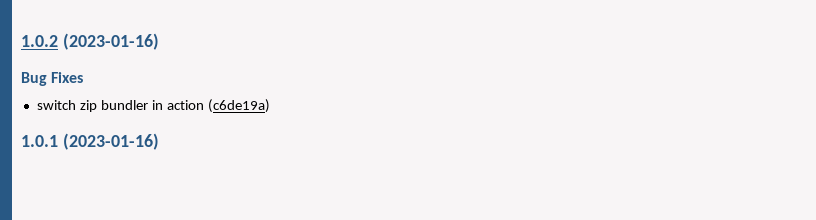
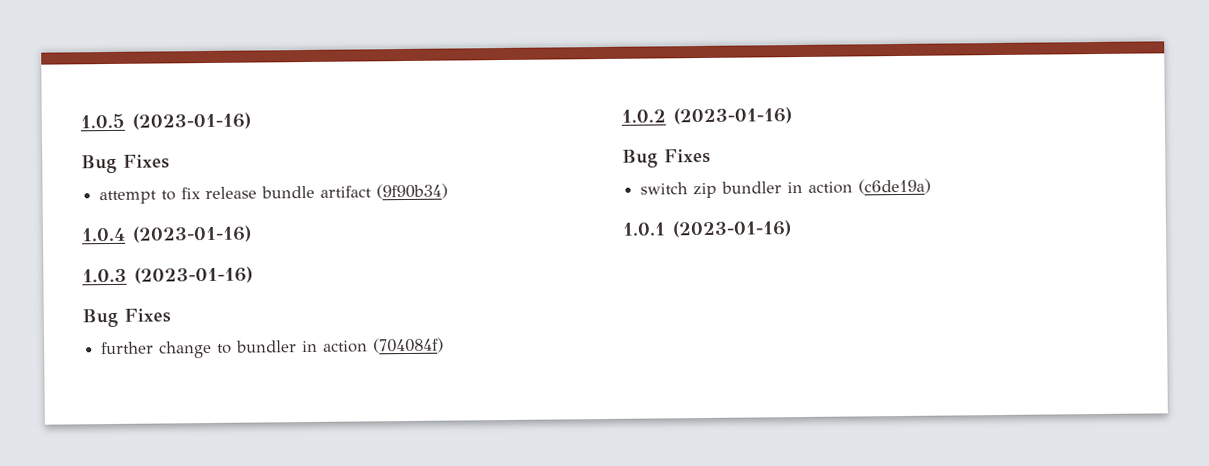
(21, 41) none -> [80,112,251,130] [81,154,170,174] [99,183,449,205] [81,225,252,243] [82,266,253,284] [82,308,171,328] [101,337,445,359] 1.0.5 (2023-01-16) // Bug Fixes // attempt to fix release bundle artifact (9f90b34) // 1.0.4 (2023-01-16) // 1.0.3 (2023-01-16) // Bug Fixes // further change to bundler in action (704084f) //

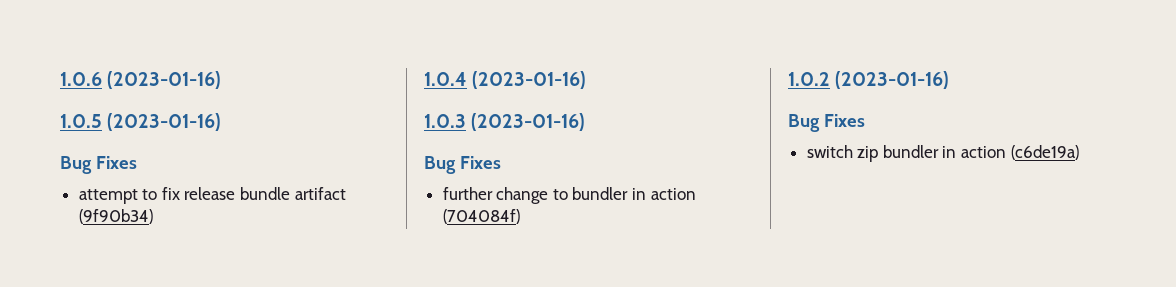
(80, 121) none -> [60,71,222,89] 1.0.6 (2023-01-16) //
[622,220,792,238] // 1.0.1 (2023-01-16) -> (1079, 152) none

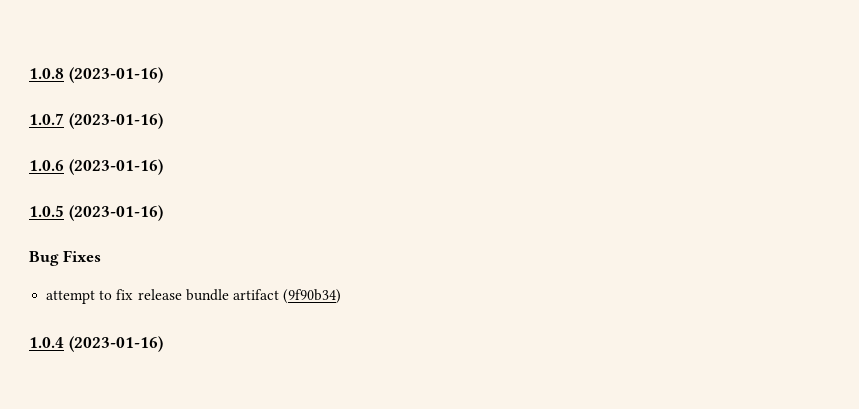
(60, 79) none -> [29,67,163,83] [29,113,163,129] 1.0.8 (2023-01-16) // 1.0.7 (2023-01-16) //
[424,113,586,131] [424,156,501,174] [442,187,696,204] [442,209,520,224] [788,71,950,89] [788,114,865,132] [806,145,1079,162] // 1.0.3 (2023-01-16) // Bug Fixes // further change to bundler in action (704084f) // 1.0.2 (2023-01-16) // Bug Fixes // switch zip bundler in action (c6de19a) -> (163, 344) none

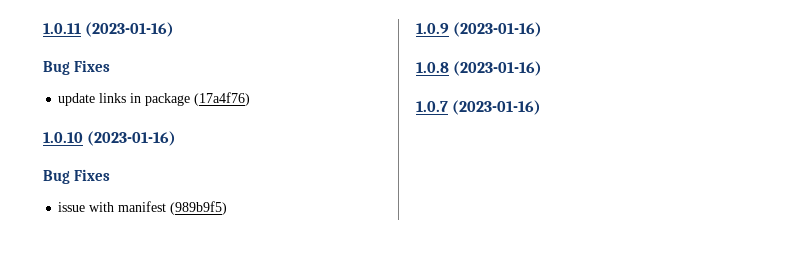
[29,67,163,83] [29,113,163,129] [29,159,163,175] [29,205,163,221] [29,250,102,266] [46,289,342,304] [29,337,64,348] 1.0.8 (2023-01-16) // 1.0.7 (2023-01-16) // 1.0.6 (2023-01-16) // 1.0.5 (2023-01-16) // Bug Fixes // attempt to fix release bundle artifact (9f90b34) // 1.0.4 -> [43,22,175,37] [43,60,110,75] [58,92,251,106] [43,131,177,146] [43,169,110,184] [58,201,228,215] [416,22,543,37] [416,61,543,76] [416,101,448,112] 1.0.11 (2023-01-16) // Bug Fixes // update links in package (17a4f76) // 1.0.10 (2023-01-16) // Bug Fixes // issue with manifest (989b9f5) // 1.0.9 (2023-01-16) // 1.0.8 (2023-01-16) // 1.0.7

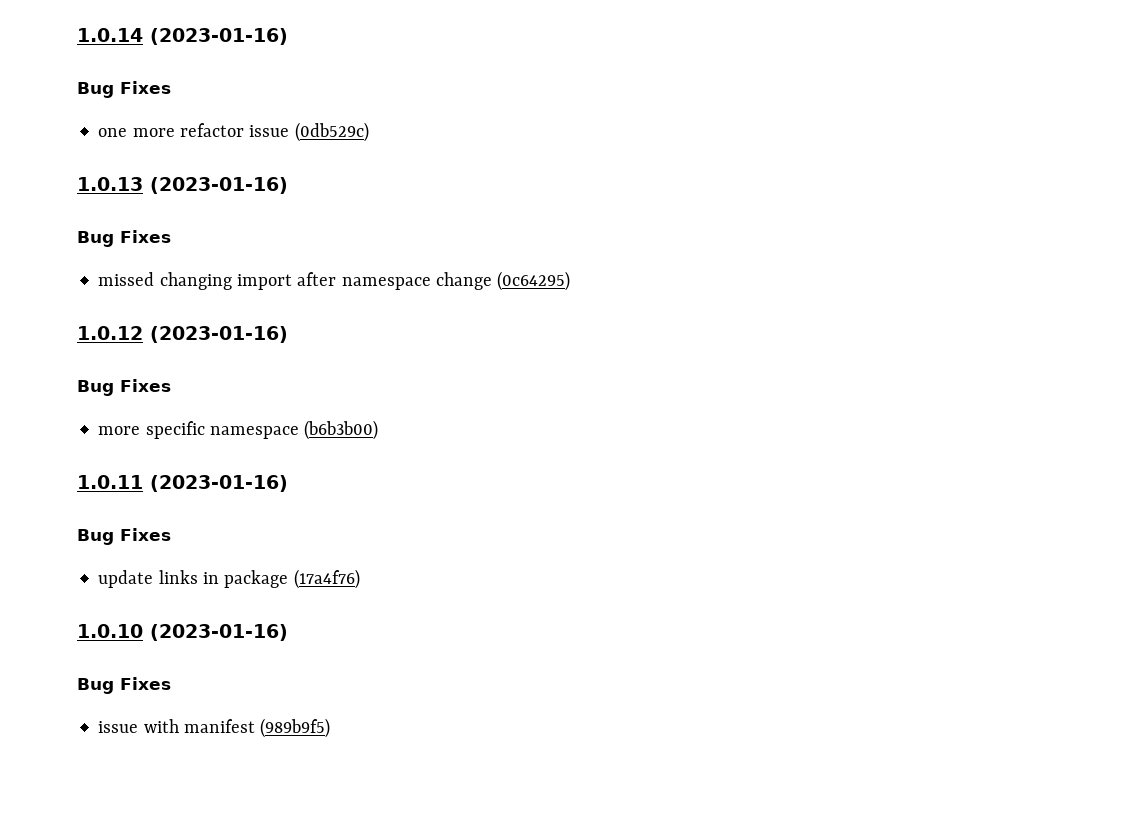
(43, 28) none -> [77,28,288,45] [77,81,171,98] [98,122,369,142] [77,177,288,194] [77,230,171,247] [98,271,571,291] [77,326,288,343] [77,379,171,396] [98,420,379,440] 1.0.14 (2023-01-16) // Bug Fixes // one more refactor issue (0db529c) // 1.0.13 (2023-01-16) // Bug Fixes // missed changing import after namespace change (0c64295) // 1.0.12 (2023-01-16) // Bug Fixes // more specific namespace (b6b3b00) //
[416,22,543,37] [416,61,543,76] [416,100,542,115] // 1.0.9 (2023-01-16) // 1.0.8 (2023-01-16) // 1.0.7 (2023-01-16) -> (331, 728) none

